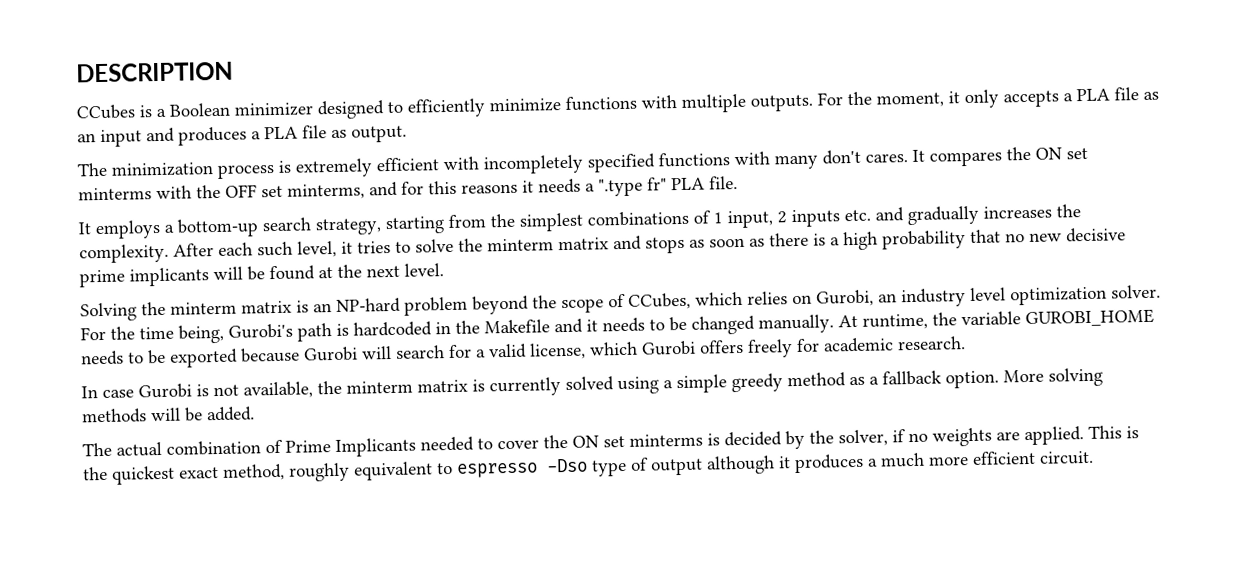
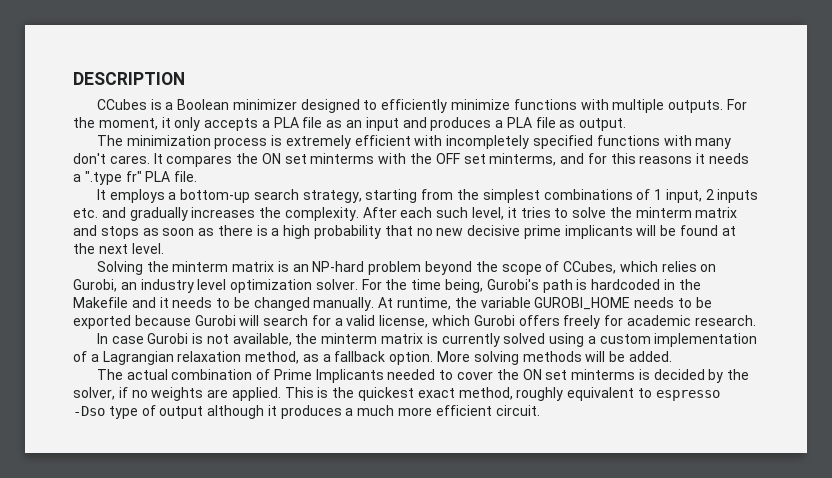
[676,372,846,394] simple greedy method -> [599,333,758,347] [73,351,300,365] custom implementation of a Lagrangian relaxation method,

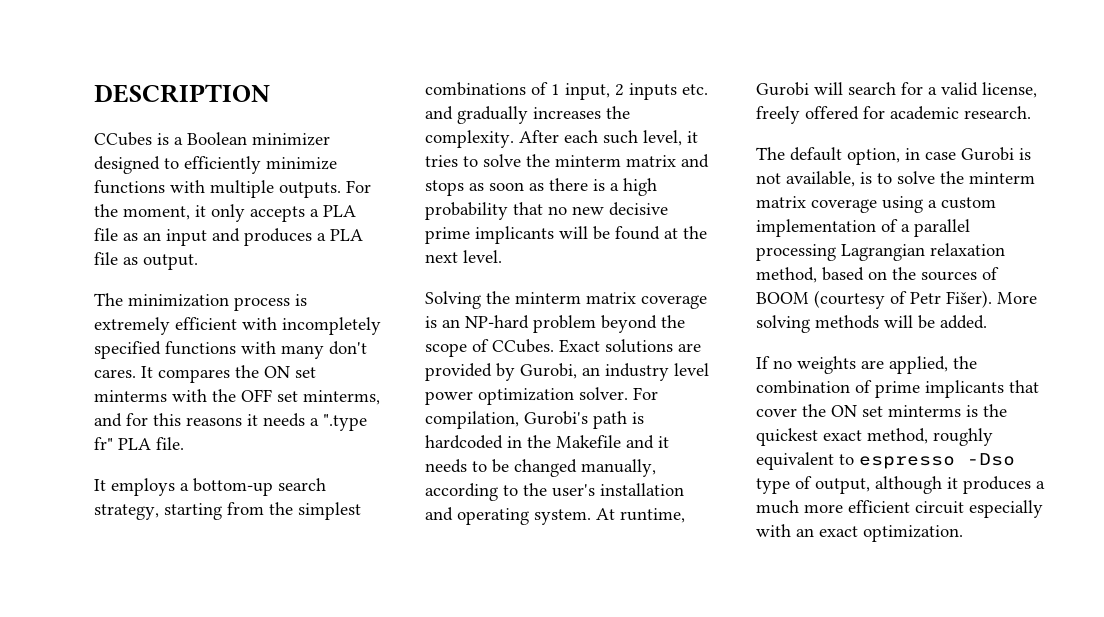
(275, 266) none -> [641,295,707,309] coverage
[563,261,717,274] CCubes, which relies on -> [492,339,701,353] [425,363,515,381] CCubes. Exact solutions are provided by
(227, 284) none -> [425,391,473,405] power
[385,279,484,293] the time being, -> [425,411,519,429] compilation,
[313,297,712,311] [73,315,191,329] manually. At runtime, the variable GUROBI_HOME needs to be exported because -> [581,459,656,477] [425,483,684,501] [425,507,685,525] manually, according to the user's installation and operating system. At runtime,
[432,315,601,329] which Gurobi offers freely -> [756,106,859,124] freely offered
[96,333,108,344] In -> [756,147,920,165] The default option, in
[295,333,546,347] the minterm matrix is currently solved -> [860,171,1035,184] [756,196,877,213] is to solve the minterm matrix coverage
(99, 358) none -> [914,219,970,237] [756,244,836,261] parallel processing
[302,351,434,365] as a fallback option. -> [822,267,999,281] [756,290,992,309] based on the sources of BOOM (courtesy of Petr Fišer).
[96,369,454,383] The actual combination of Prime Implicants needed to -> [756,356,977,374] [756,380,1039,398] If no weights are applied, the combination of prime implicants that
[653,369,750,383] [73,387,329,401] decided by the solver, if no weights are applied. This is -> (978, 411) none
[159,406,204,419] output -> [815,478,870,494] output,
[495,405,540,416] circuit. -> [915,500,1043,518] [756,524,963,542] circuit especially with an exact optimization.

